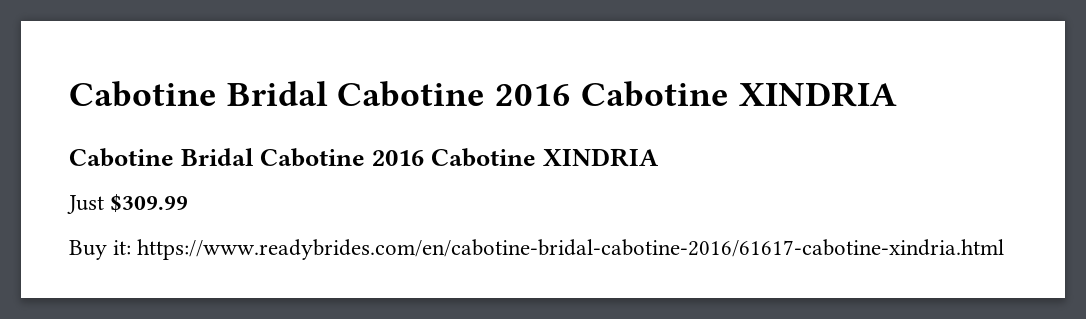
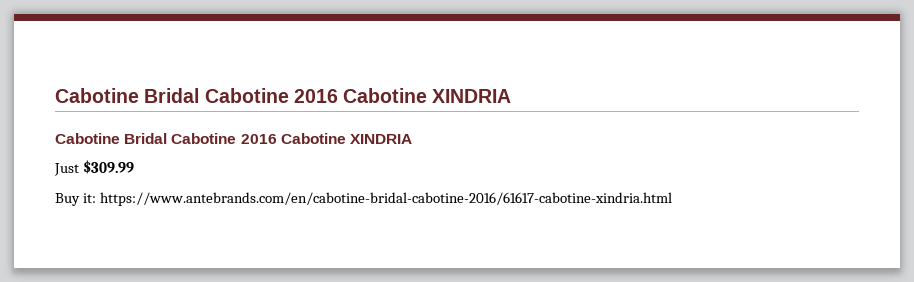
[137,239,1005,260] https://www.readybrides.com/en/cabotine-bridal-cabotine-2016/61617-cabotine-xindria.html -> [99,192,672,206] https://www.antebrands.com/en/cabotine-bridal-cabotine-2016/61617-cabotine-xindria.html

